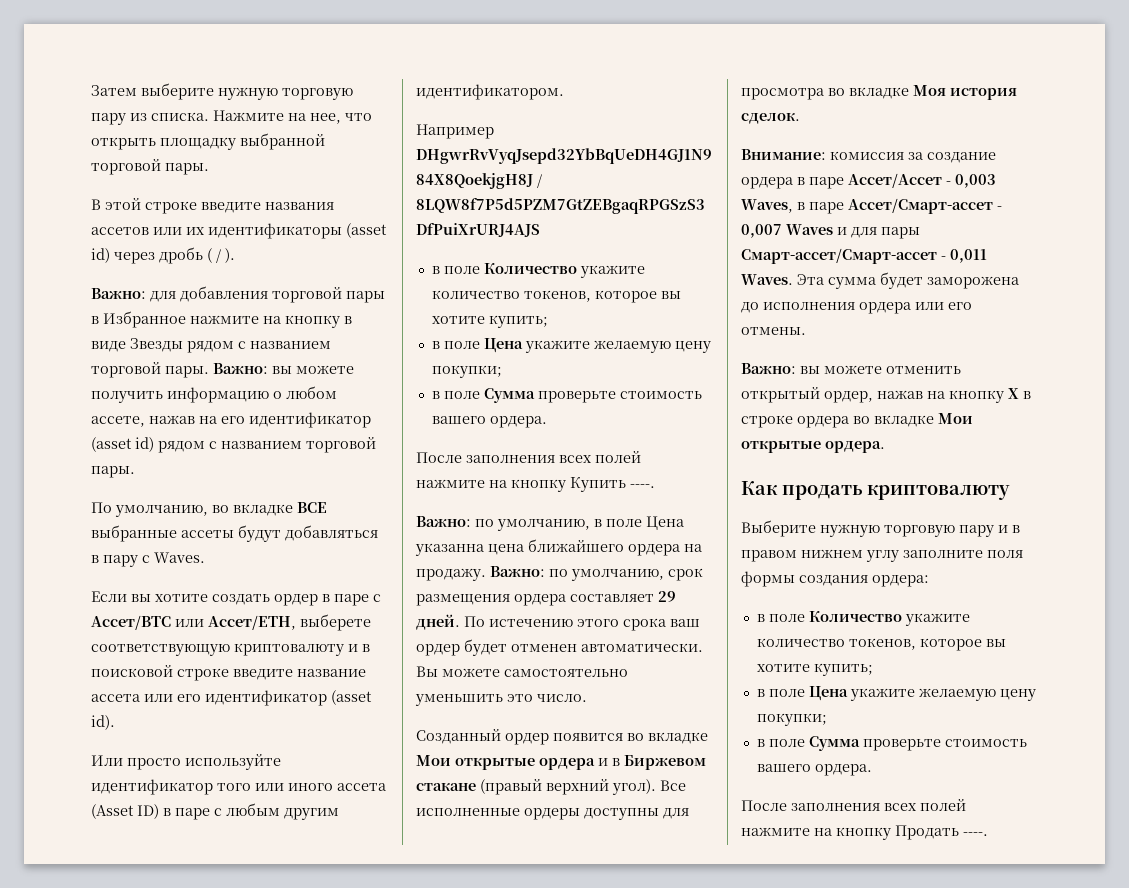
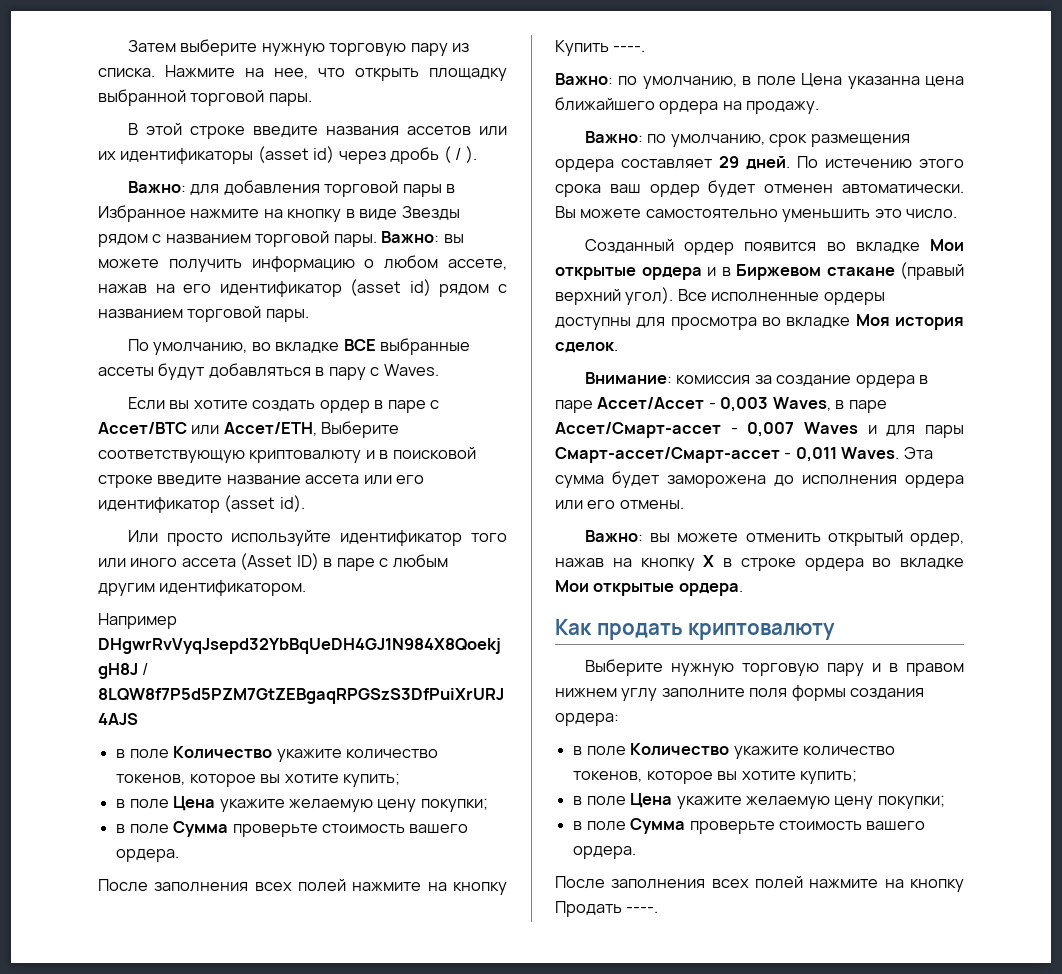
[300,614,371,631] выберете -> [321,421,400,438] Выберите
(486, 574) none -> (820, 107) //

